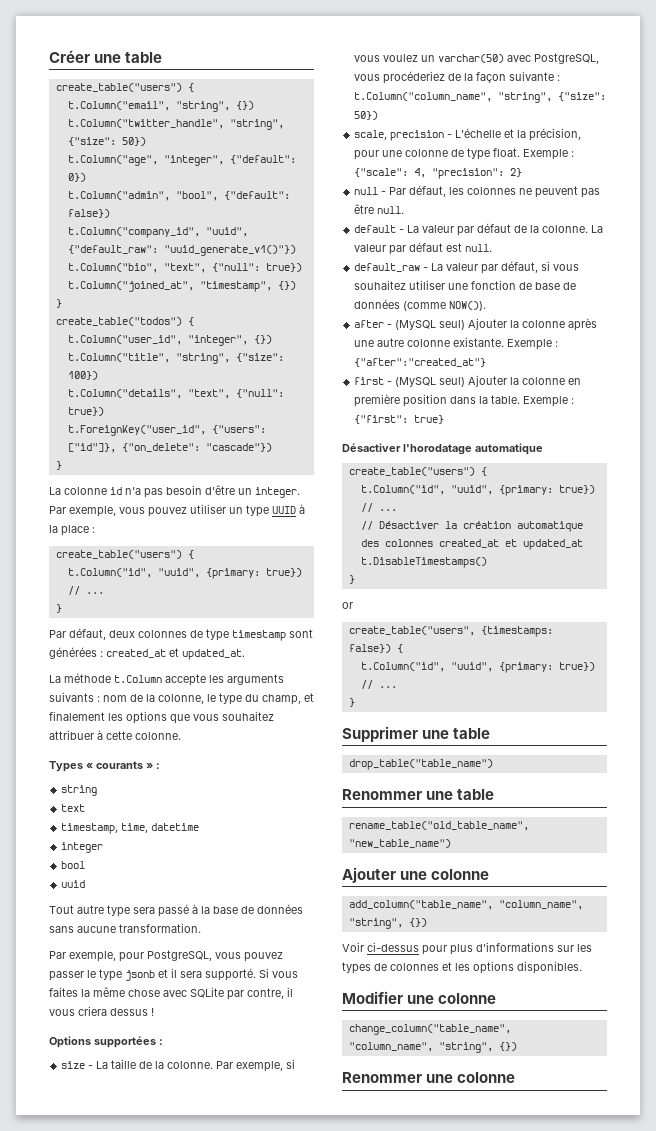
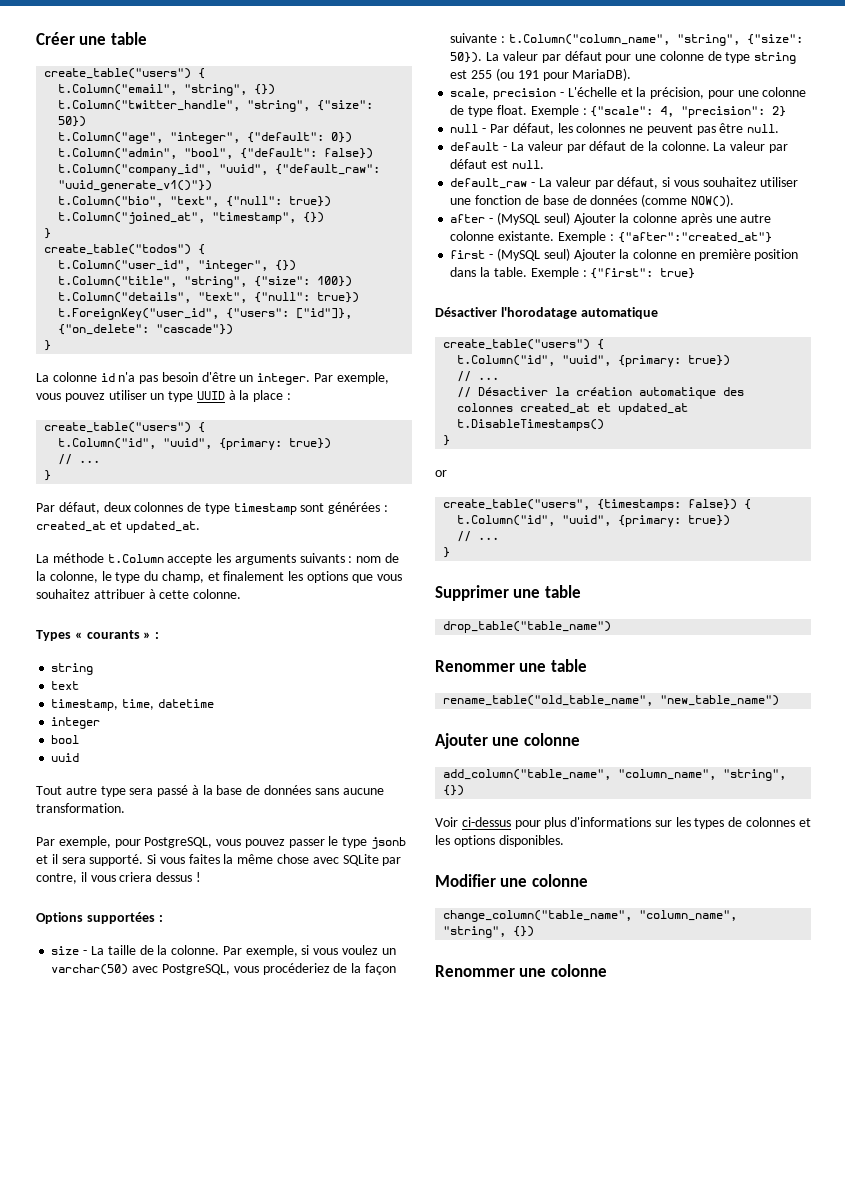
[354,111,379,120] 50}) -> [450,51,797,64] [450,68,632,81] 50}). La valeur par défaut pour une colonne de type string est 255 (ou 191 pour MariaDB).

